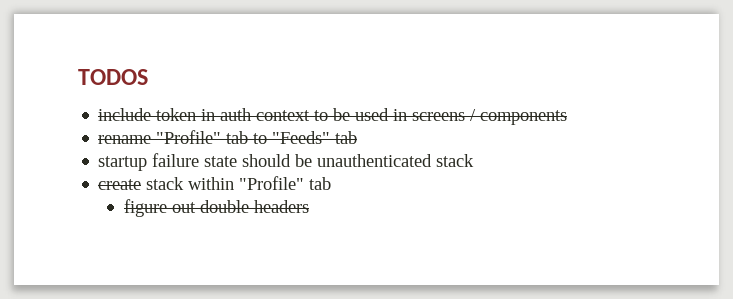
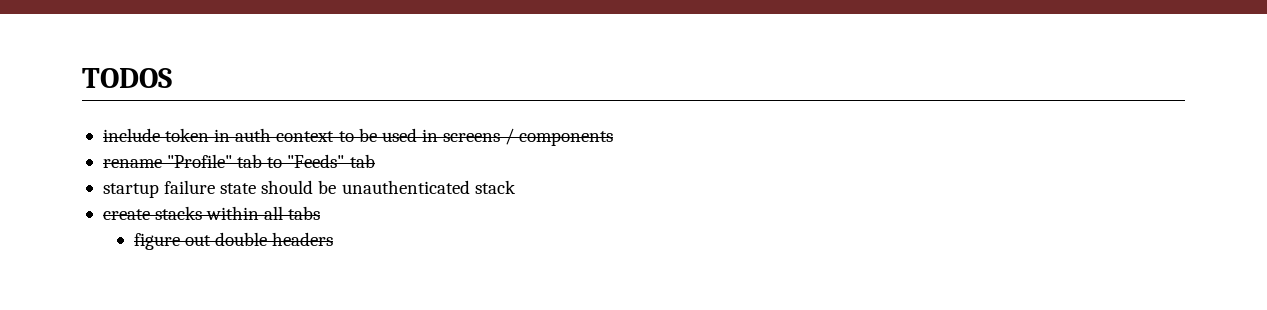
[146,176,332,190] stack within "Profile" tab -> [155,206,321,220] stacks within all tabs

